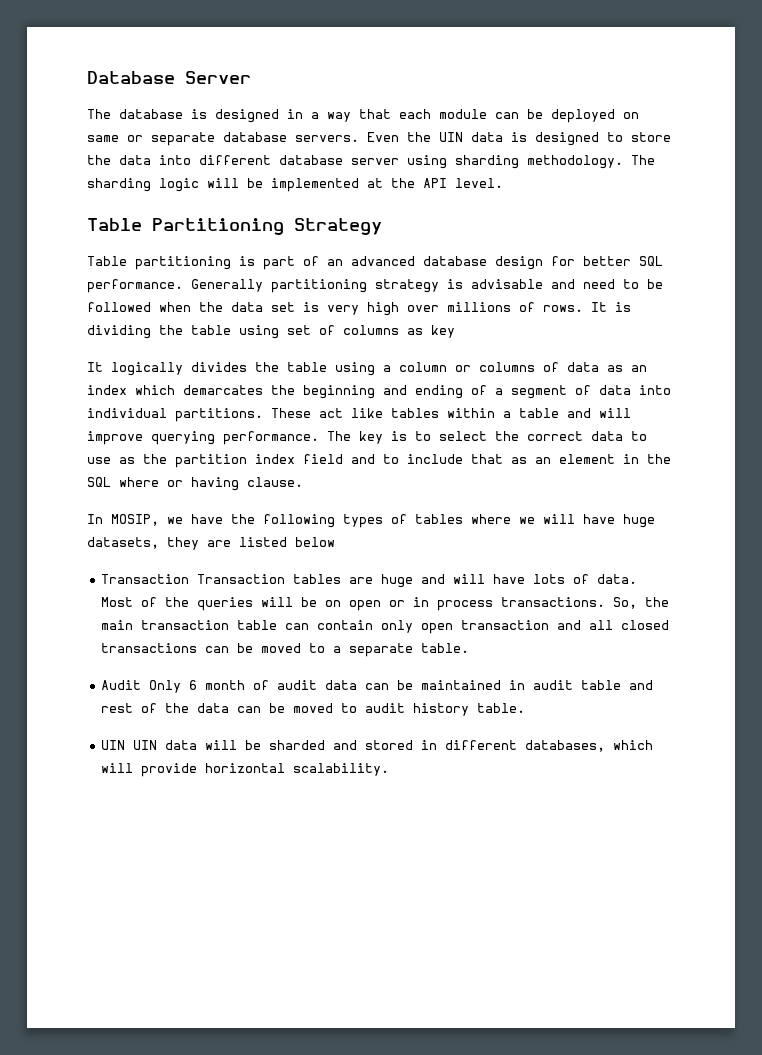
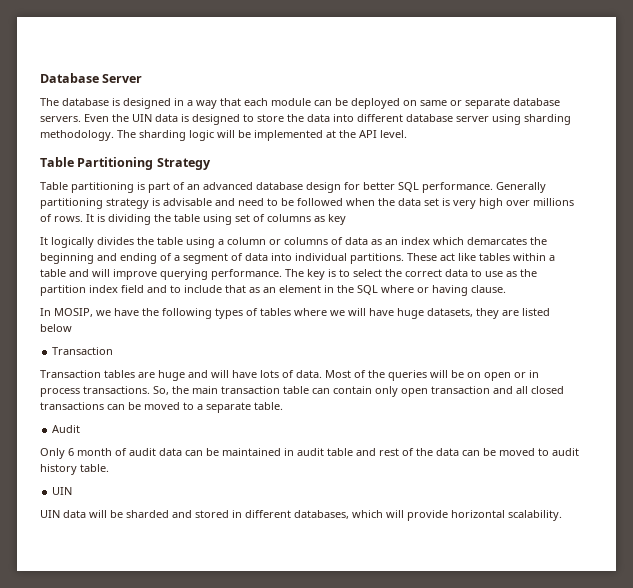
(190, 579) none -> (114, 351) //
(142, 685) none -> (81, 429) //
(126, 745) none -> (73, 491) //

